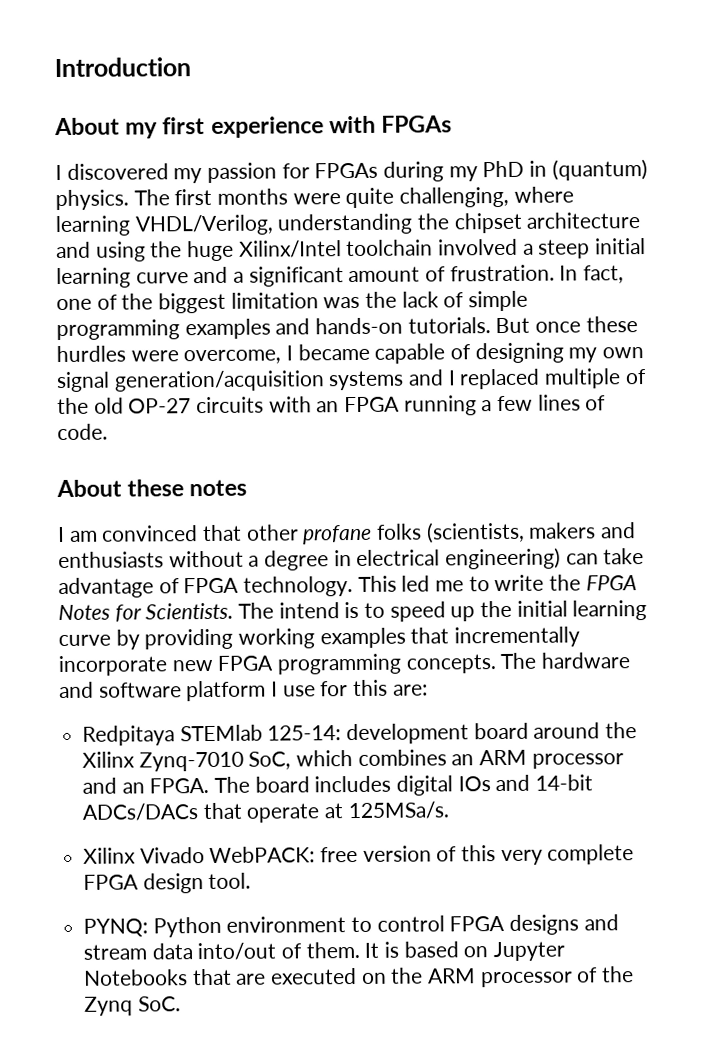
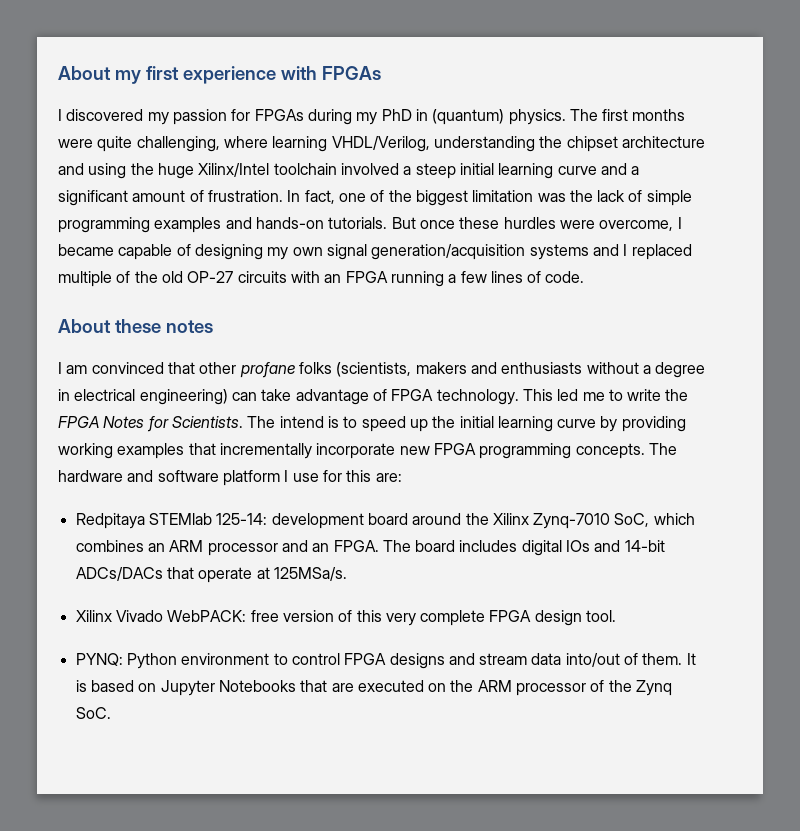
[54,57,191,78] Introduction // -> (58, 73) none

